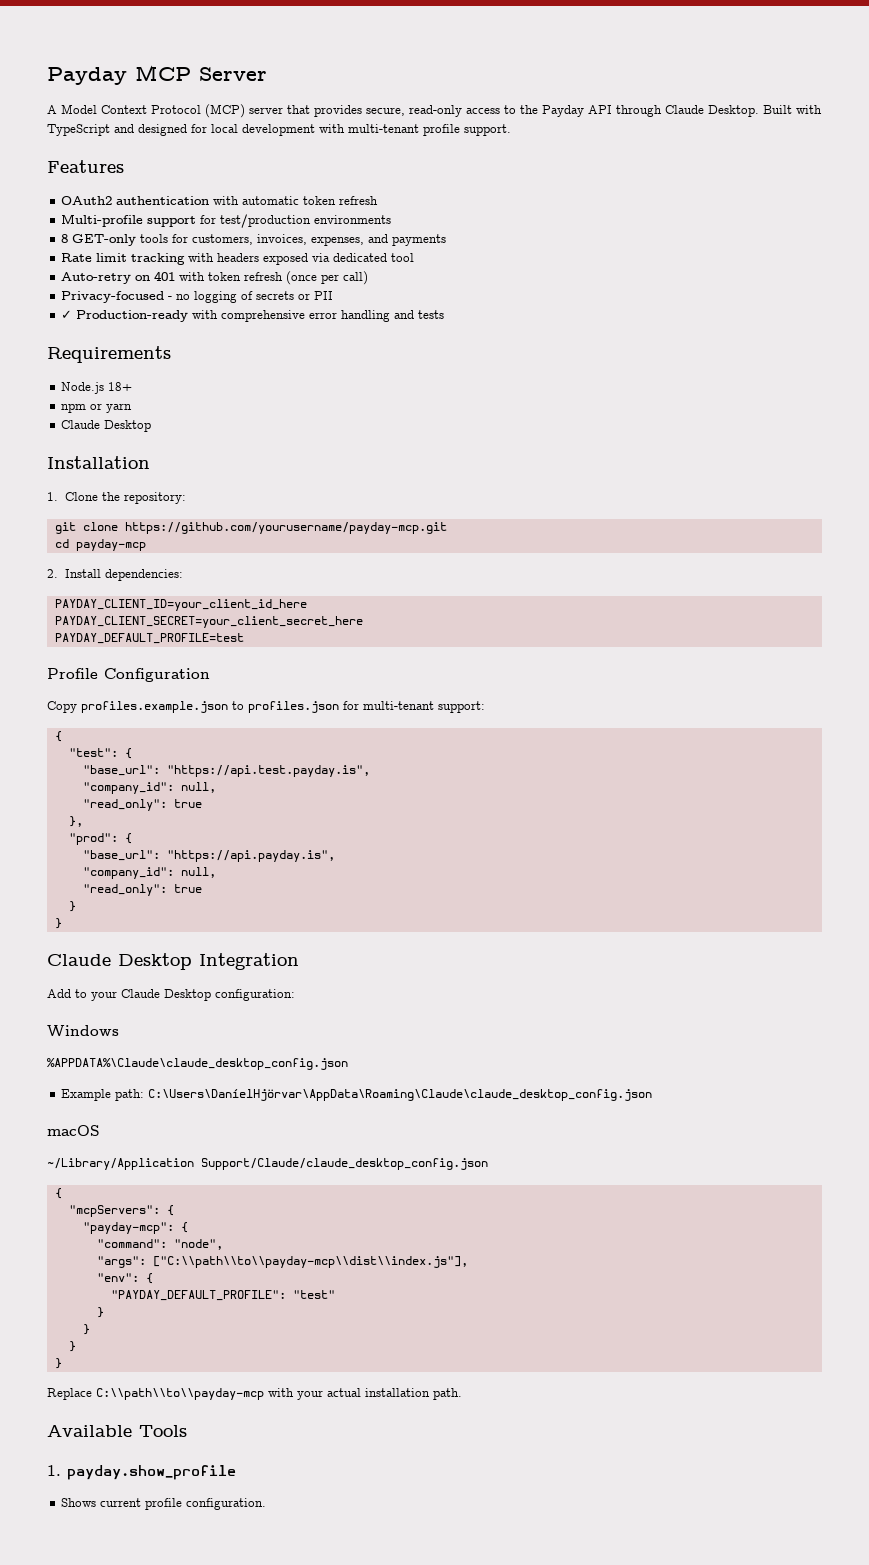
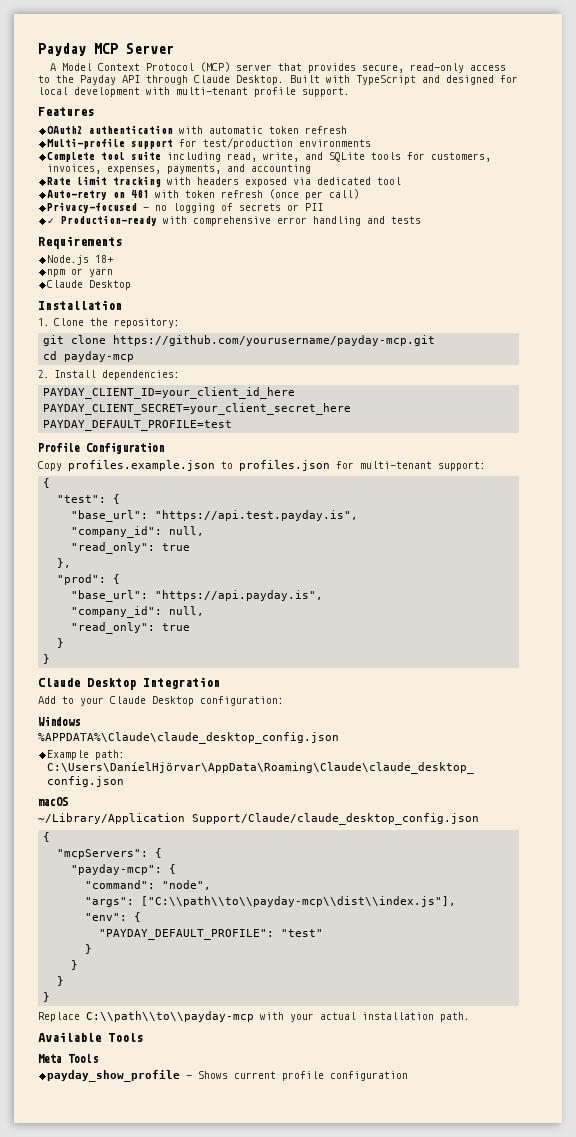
[61,234,137,246] 8 GET-only -> [47,151,366,162] Complete tool suite including read, write, and SQLite
[368,234,447,246] and payments -> [167,164,312,174] payments, and accounting
[47,1465,236,1480] 1. payday.show_profile // -> [38,1054,98,1063] [47,1070,193,1082] Meta Tools // payday_show_profile -
[186,1498,267,1510] configuration. -> [330,1071,409,1081] configuration

